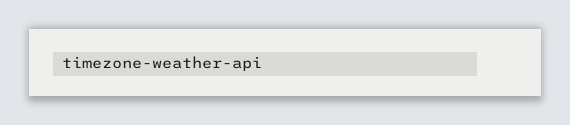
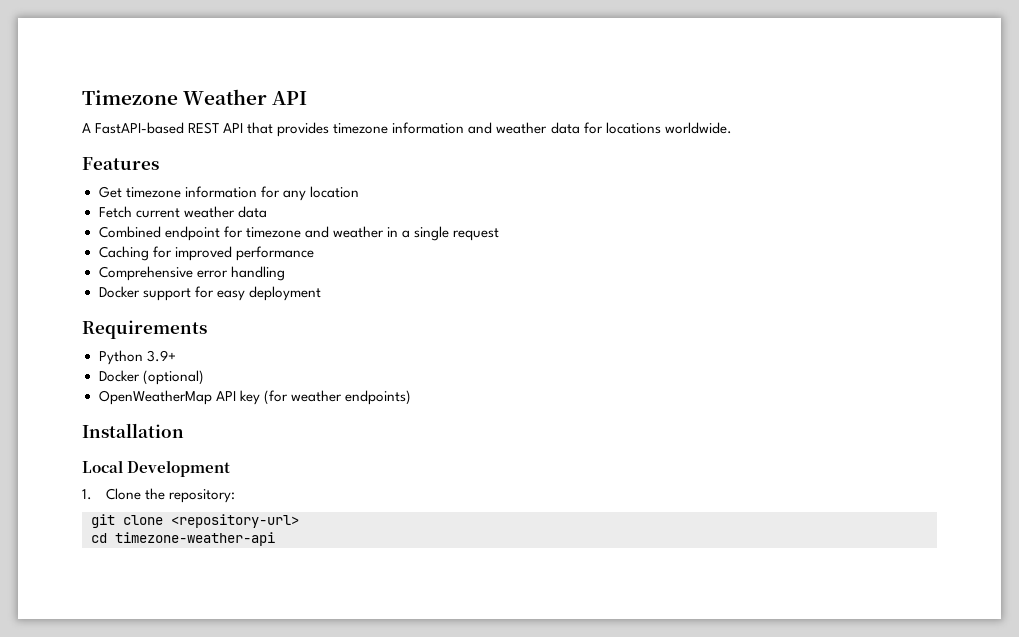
(62, 63) none -> [82,89,308,105] [82,122,732,137] [82,157,159,170] [98,186,359,201] [98,206,267,218] [98,226,499,241] [98,246,314,261] [98,266,285,281] [98,286,321,301] [82,320,207,339] [98,350,176,365] [98,370,204,385] [98,390,411,405] [82,423,184,438] [82,460,231,477] [82,488,236,503] [91,514,299,528] [91,533,107,543] Timezone Weather API // A FastAPI-based REST API that provides timezone information and weather data for locations worldwide. // Features // Get timezone information for any location // Fetch current weather data // Combined endpoint for timezone and weather in a single request // Caching for improved performance // Comprehensive error handling // Docker support for easy deployment // Requirements // Python 3.9+ // Docker (optional) // OpenWeatherMap API key (for weather endpoints) // Installation // Local Development // 1. Clone the repository: // git clone <repository-url> // cd

